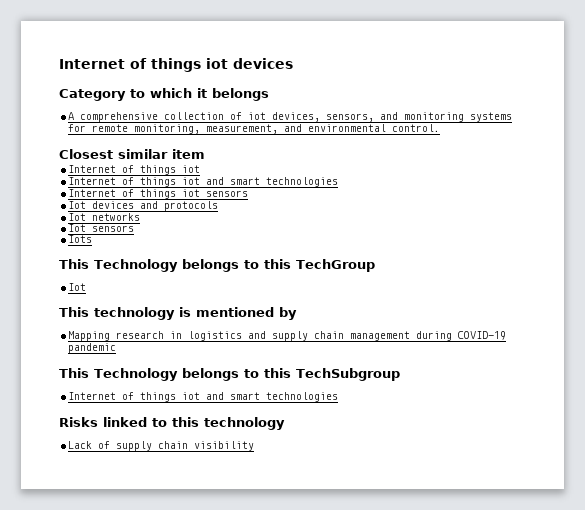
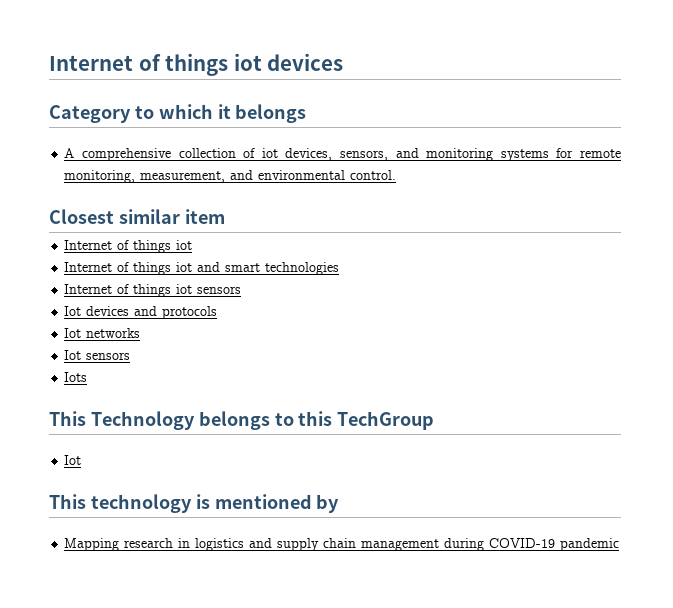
[59,368,400,381] [68,392,339,402] [59,417,285,430] [68,441,255,451] // This Technology belongs to this TechSubgroup // Internet of things iot and smart technologies // Risks linked to this technology // Lack of supply chain visibility -> (620, 544) none

